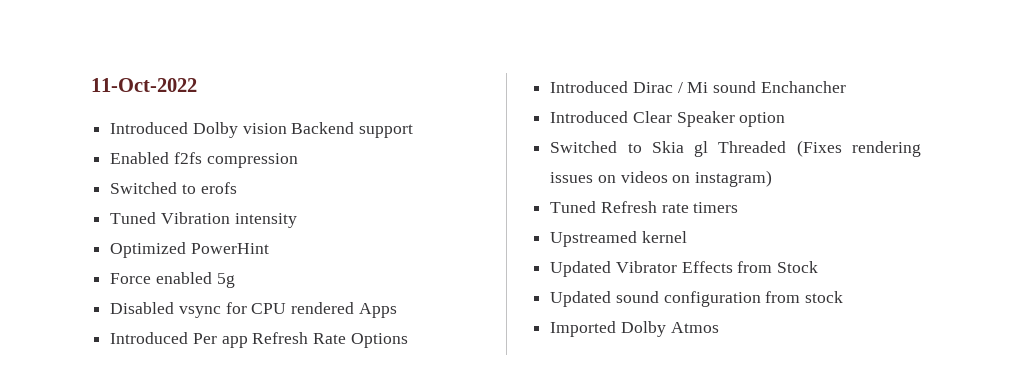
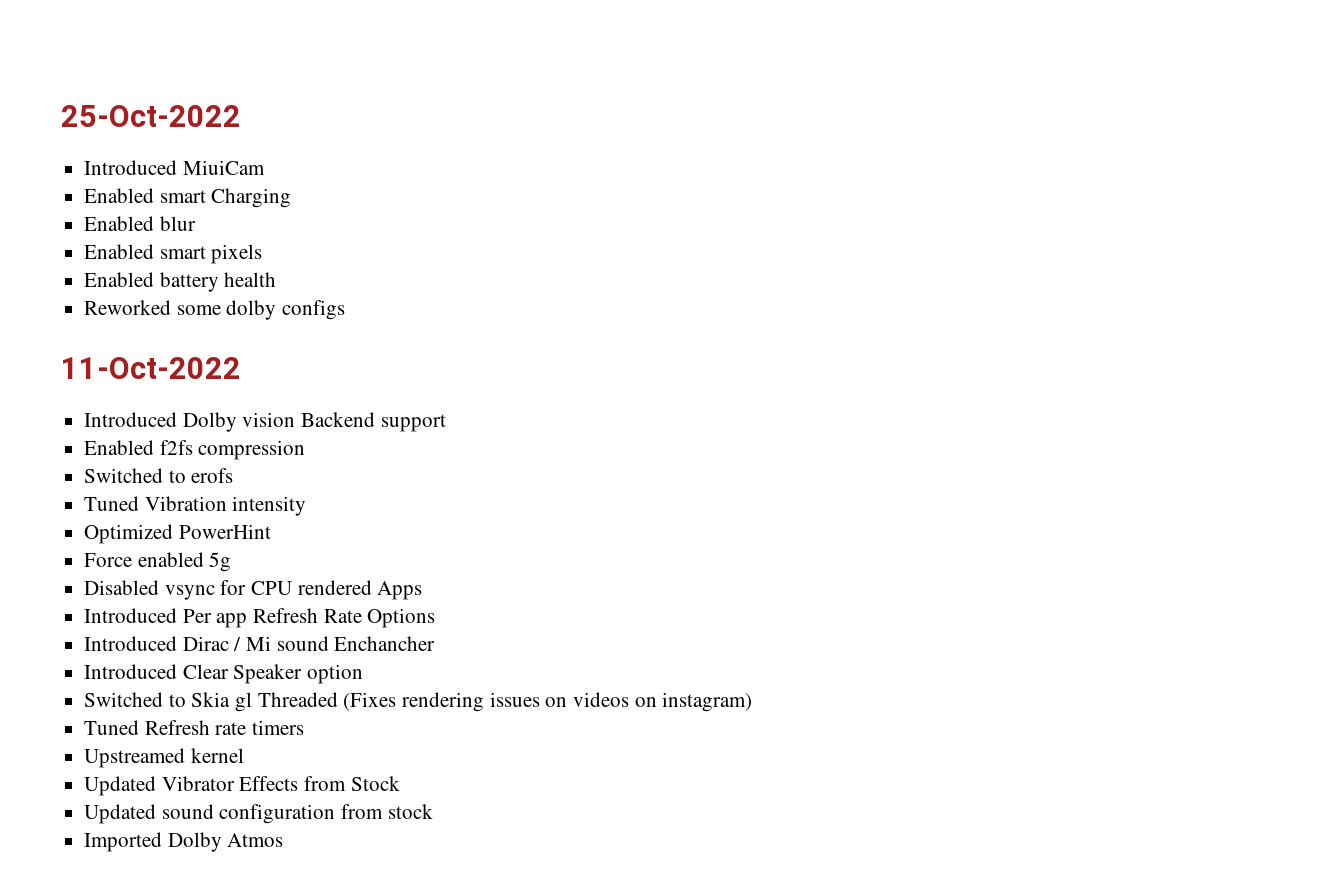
(91, 85) none -> [61,105,241,127] [84,160,265,175] [84,188,292,208] [84,216,196,231] [84,244,263,264] [84,272,277,292] [84,300,346,320] 25-Oct-2022 // Introduced MiuiCam // Enabled smart Charging // Enabled blur // Enabled smart pixels // Enabled battery health // Reworked some dolby configs //

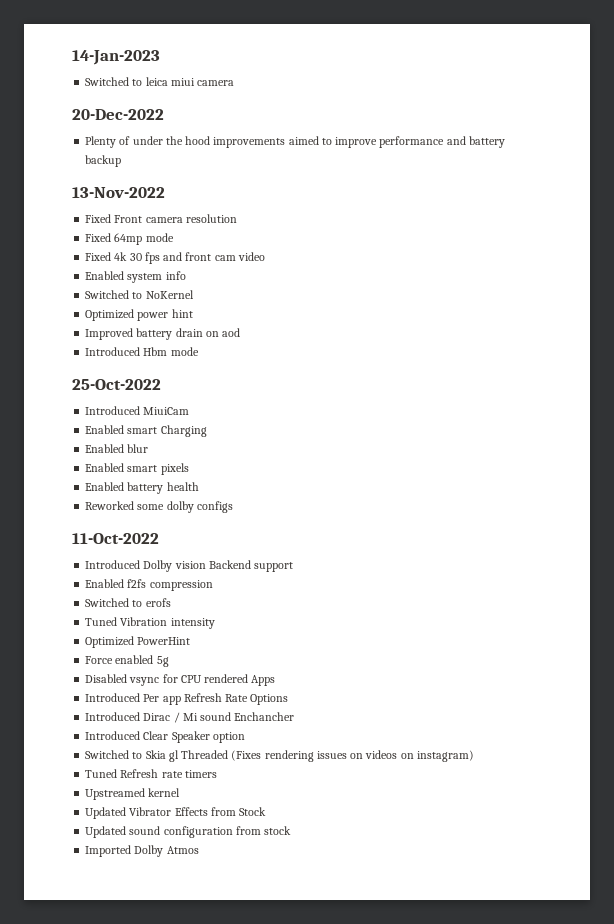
(61, 116) none -> [72,50,160,65] [85,77,235,86] [72,109,164,120] [85,136,505,148] [85,155,122,167] [72,187,165,198] [85,214,237,223] [85,233,174,245] [85,252,265,264] [85,271,186,283] [85,290,194,299] [85,309,193,321] [85,328,241,340] [85,347,199,356] 14-Jan-2023 // Switched to leica miui camera // 20-Dec-2022 // Plenty of under the hood improvements aimed to improve performance and battery backup // 13-Nov-2022 // Fixed Front camera resolution // Fixed 64mp mode // Fixed 4k 30 fps and front cam video // Enabled system info // Switched to NoKernel // Optimized power hint // Improved battery drain on aod // Introduced Hbm mode //

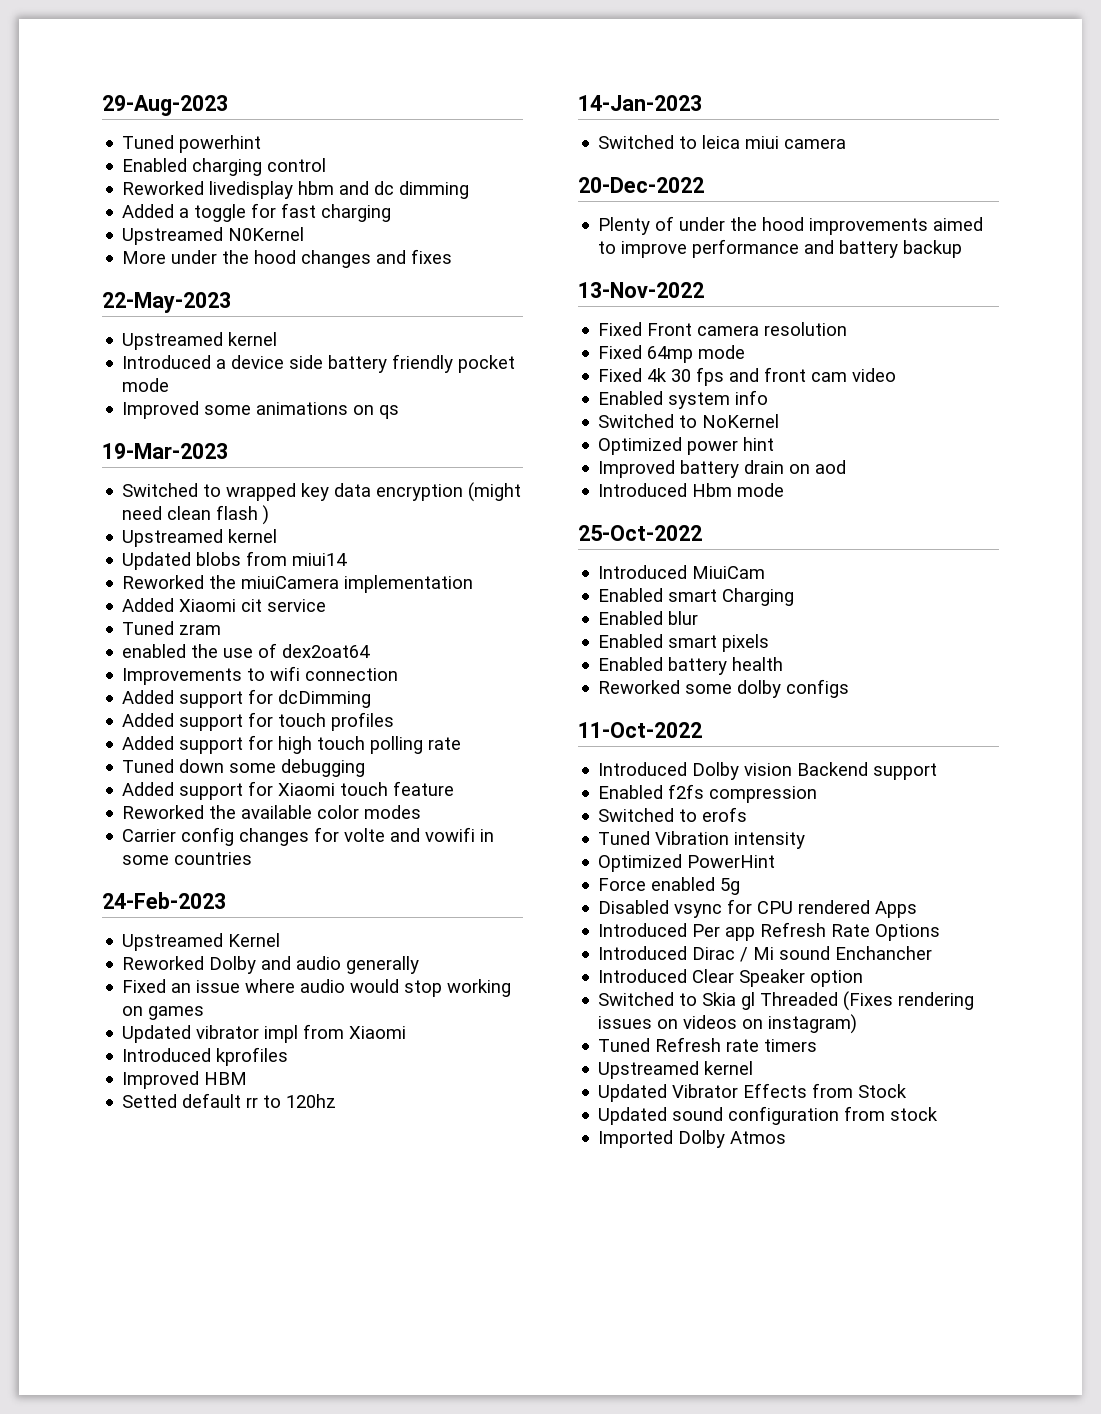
(72, 57) none -> [102,95,228,116] [122,135,262,153] [122,158,327,176] [122,181,470,199] [122,203,392,222] [122,227,305,245] [122,249,453,268] [102,292,231,313] [122,332,278,350] [122,354,516,373] [122,378,170,392] [122,401,400,419] [102,443,228,459] [122,482,522,502] [122,505,270,525] [122,529,278,547] [122,551,348,570] [122,575,474,593] [122,598,327,612] [122,621,222,635] [122,643,371,658] [122,666,399,685] [122,689,372,708] [122,712,395,731] [122,735,462,754] [122,759,366,777] [122,781,455,800] [122,805,422,819] [122,827,495,846] [122,852,253,865] [102,892,226,909] [122,933,281,951] [122,956,420,974] [122,979,512,997] [122,1006,205,1020] [122,1024,407,1043] [122,1047,289,1066] [122,1071,248,1089] [122,1093,337,1108] 29-Aug-2023 // Tuned powerhint // Enabled charging control // Reworked livedisplay hbm and dc dimming // Added a toggle for fast charging // Upstreamed N0Kernel // More under the hood changes and fixes // 22-May-2023 // Upstreamed kernel // Introduced a device side battery friendly pocket mode // Improved some animations on qs // 19-Mar-2023 // Switched to wrapped key data encryption (might need clean flash ) // Upstreamed kernel // Updated blobs from miui14 // Reworked the miuiCamera implementation // Added Xiaomi cit service // Tuned zram // enabled the use of dex2oat64 // Improvements to wifi connection // Added support for dcDimming // Added support for touch profiles // Added support for high touch polling rate // Tuned down some debugging // Added support for Xiaomi touch feature // Reworked the available color modes // Carrier config changes for volte and vowifi in some countries // 24-Feb-2023 // Upstreamed Kernel // Reworked Dolby and audio generally // Fixed an issue where audio would stop working on games // Updated vibrator impl from Xiaomi // Introduced kprofiles // Improved HBM // Setted default rr to 120hz //

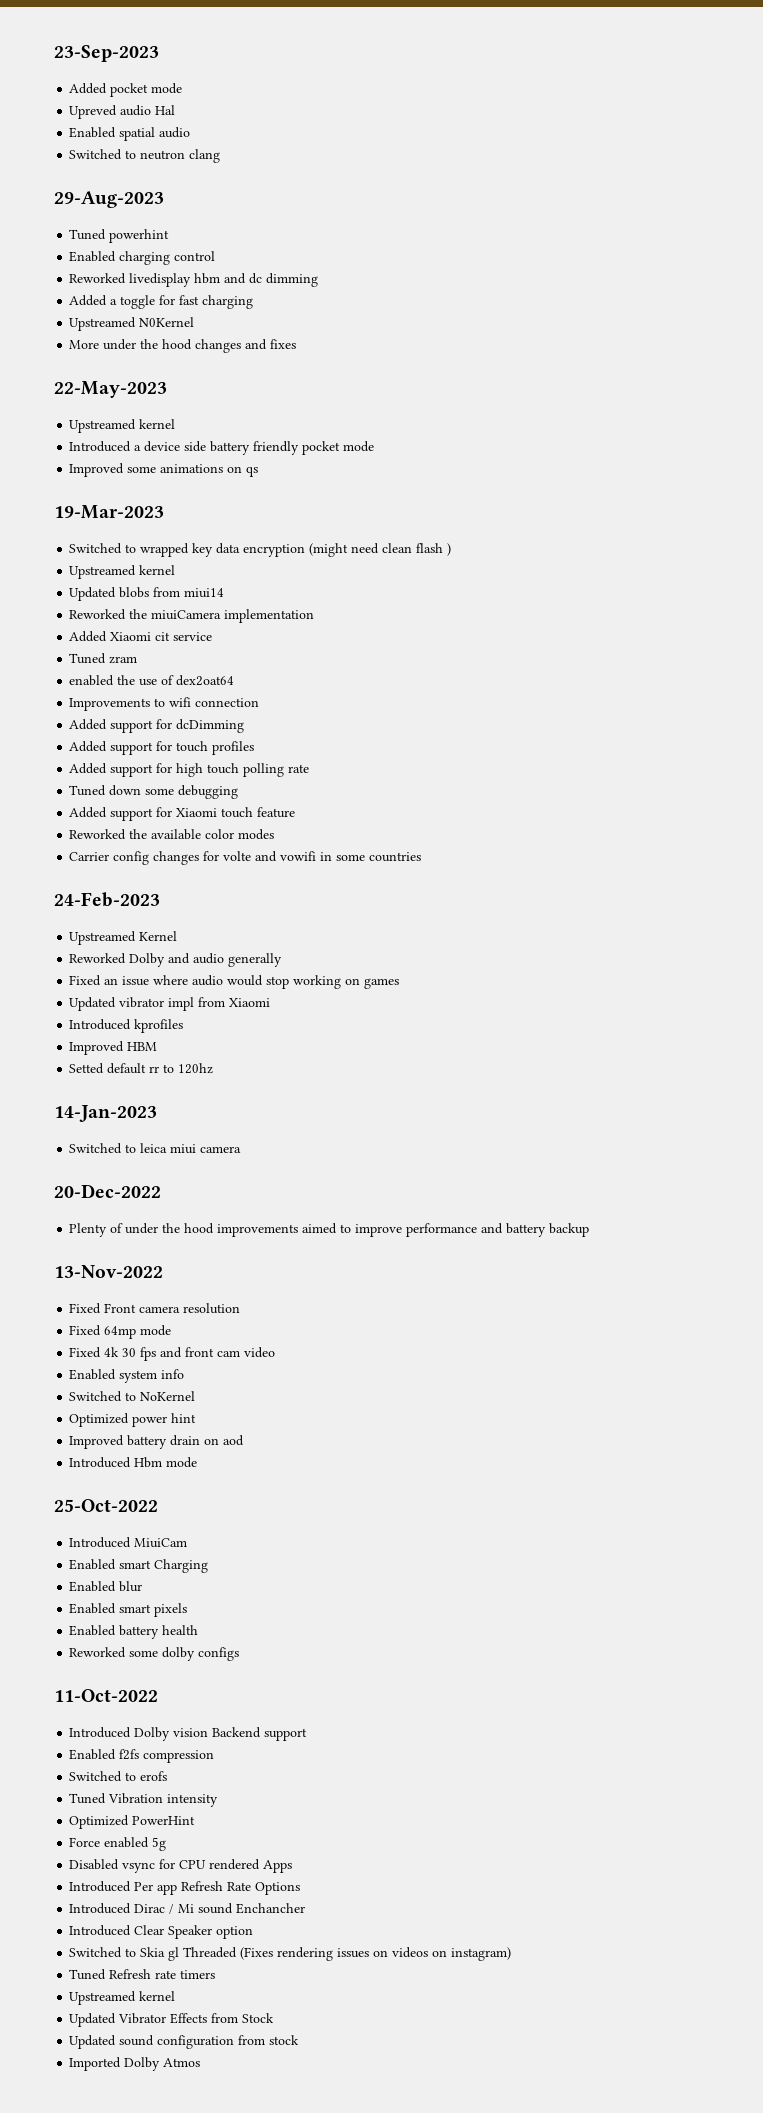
(102, 105) none -> [54,45,159,62] [69,83,183,97] [69,105,176,119] [69,127,191,141] [69,149,221,163] 23-Sep-2023 // Added pocket mode // Upreved audio Hal // Enabled spatial audio // Switched to neutron clang //

